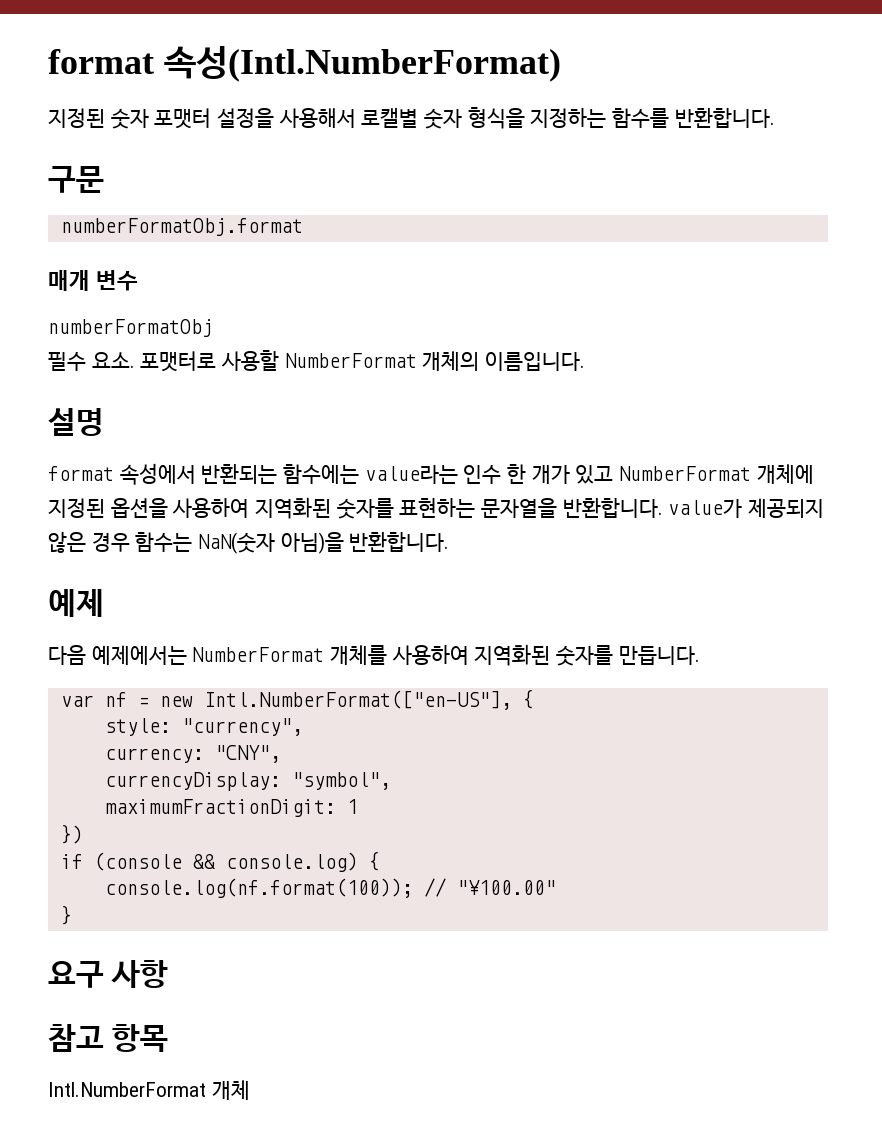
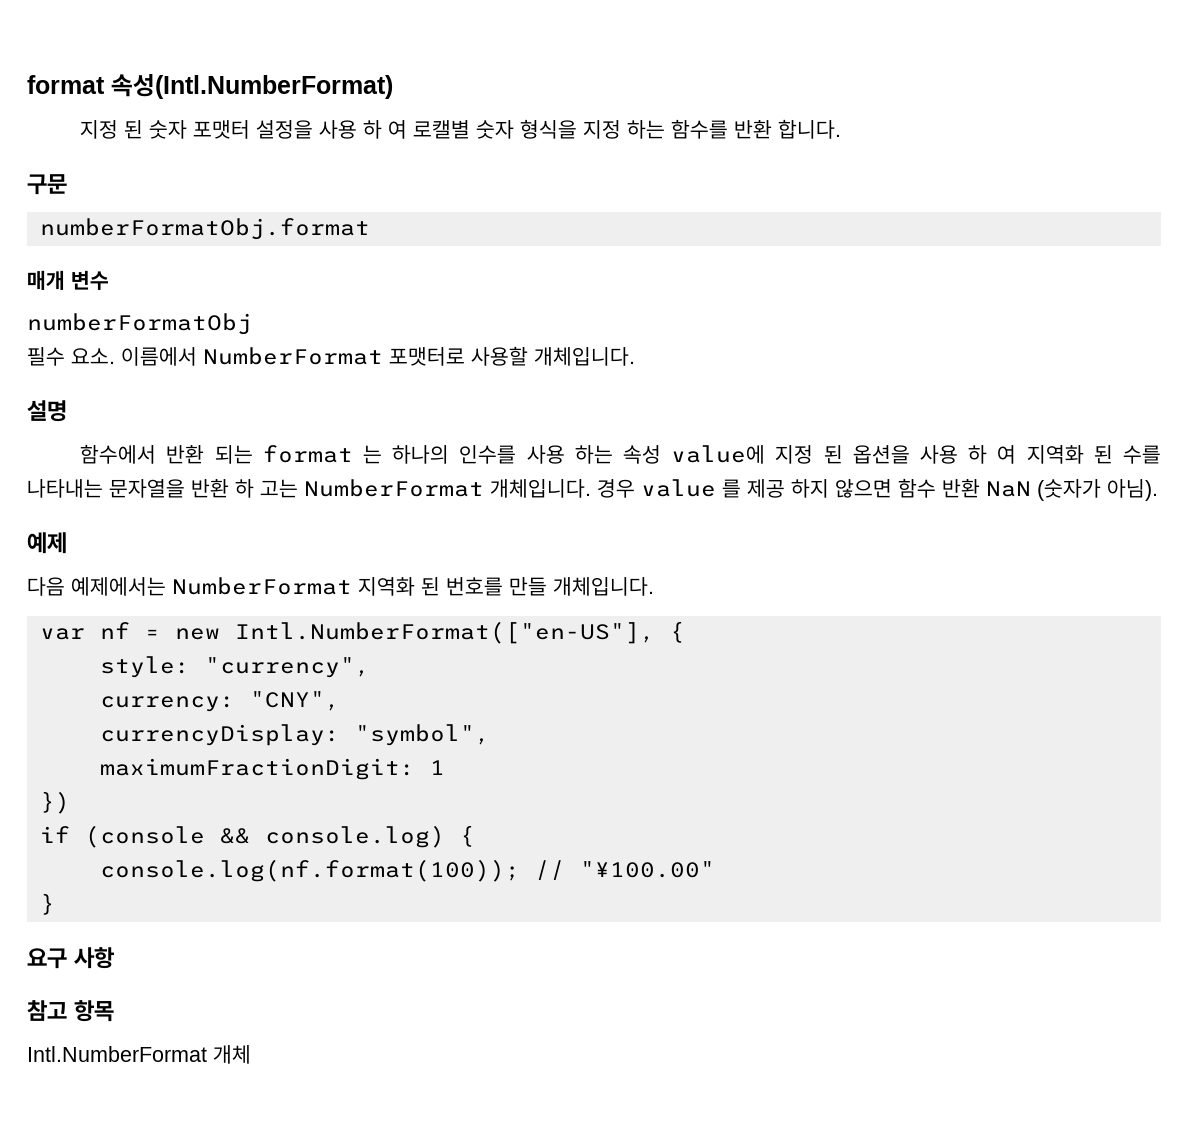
[48,108,105,128] 지정된 -> [80,120,144,139] 지정 된
[278,107,775,129] 사용해서 로캘별 숫자 형식을 지정하는 함수를 반환합니다. -> [319,119,842,139] 사용 하 여 로캘별 숫자 형식을 지정 하는 함수를 반환 합니다.
[140,350,586,372] [48,408,104,436] [48,463,814,485] [48,497,825,519] [48,531,450,554] 포맷터로 사용할 NumberFormat 개체의 이름입니다. // 설명 // format 속성에서 반환되는 함수에는 value라는 인수 한 개가 있고 NumberFormat 개체에 지정된 옵션을 사용하여 지역화된 숫자를 표현하는 문자열을 반환합니다. value가 제공되지 않은 경우 함수는 NaN(숫자 아님)을 반환합니다. -> [121,346,635,366] [27,400,67,422] [80,444,1161,464] [27,478,1158,501] 이름에서 NumberFormat 포맷터로 사용할 개체입니다. // 설명 // 함수에서 반환 되는 format 는 하나의 인수를 사용 하는 속성 value에 지정 된 옵션을 사용 하 여 지역화 된 수를 나타내는 문자열을 반환 하 고는 NumberFormat 개체입니다. 경우 value 를 제공 하지 않으면 함수 반환 NaN (숫자가 아님).
[330,644,700,666] 개체를 사용하여 지역화된 숫자를 만듭니다. -> [358,577,654,596] 지역화 된 번호를 만들 개체입니다.

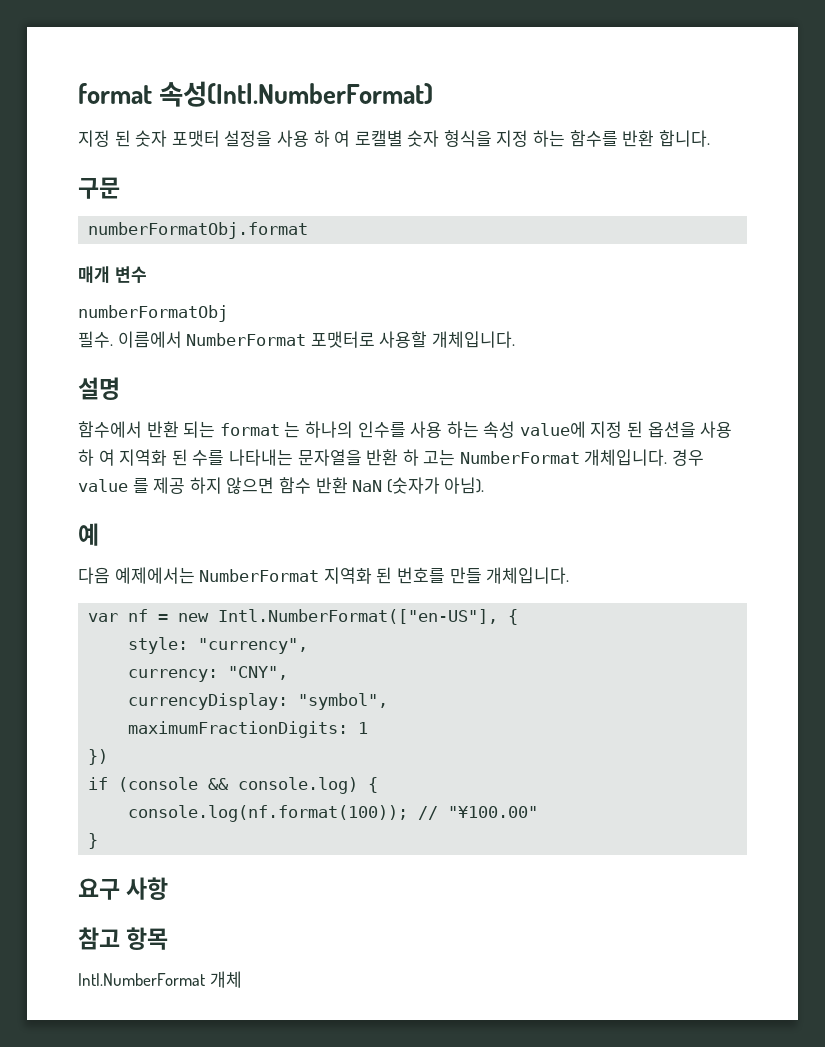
[27,347,115,366] 필수 요소. -> [78,331,113,348] 필수.
[27,532,67,554] 예제 -> [78,523,99,546] 예
[99,758,415,780] maximumFractionDigit: -> [128,721,349,738] maximumFractionDigits:

